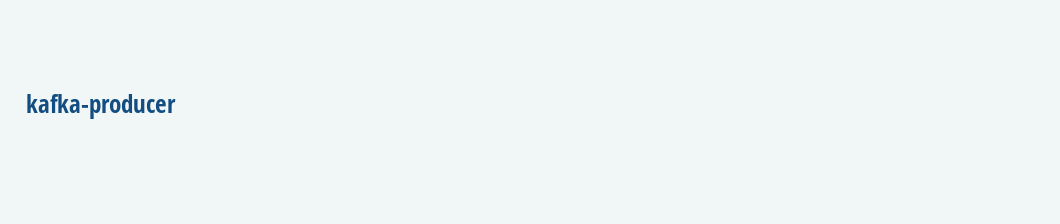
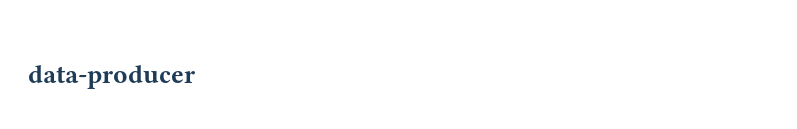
[26,94,176,119] kafka-producer -> [28,65,196,89] data-producer

